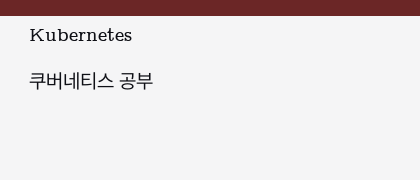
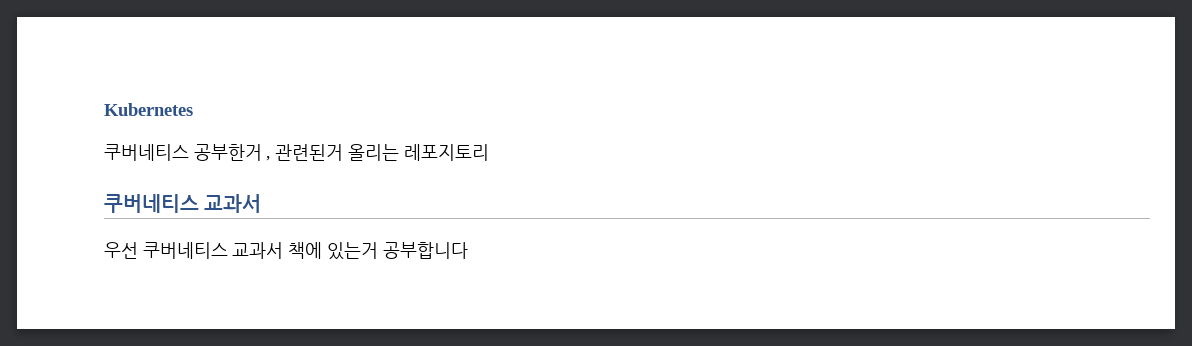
[119,72,154,90] 공부 -> [193,144,489,161] [104,194,262,213] [104,242,468,260] 공부한거 , 관련된거 올리는 레포지토리 // 쿠버네티스 교과서 // 우선 쿠버네티스 교과서 책에 있는거 공부합니다

